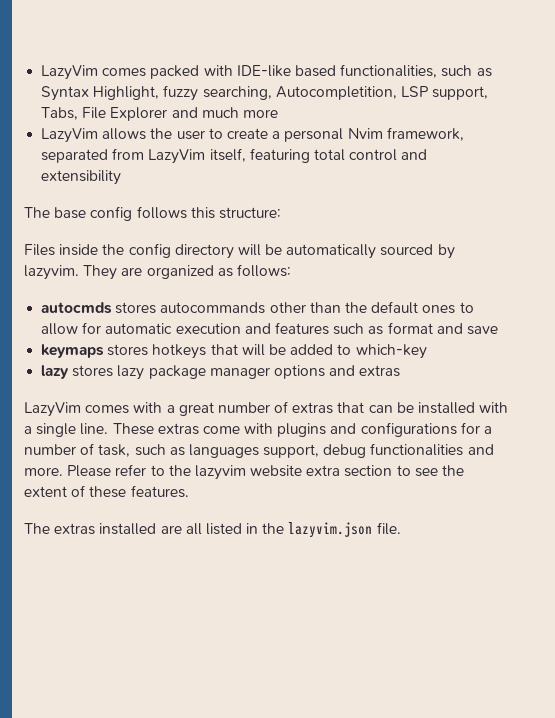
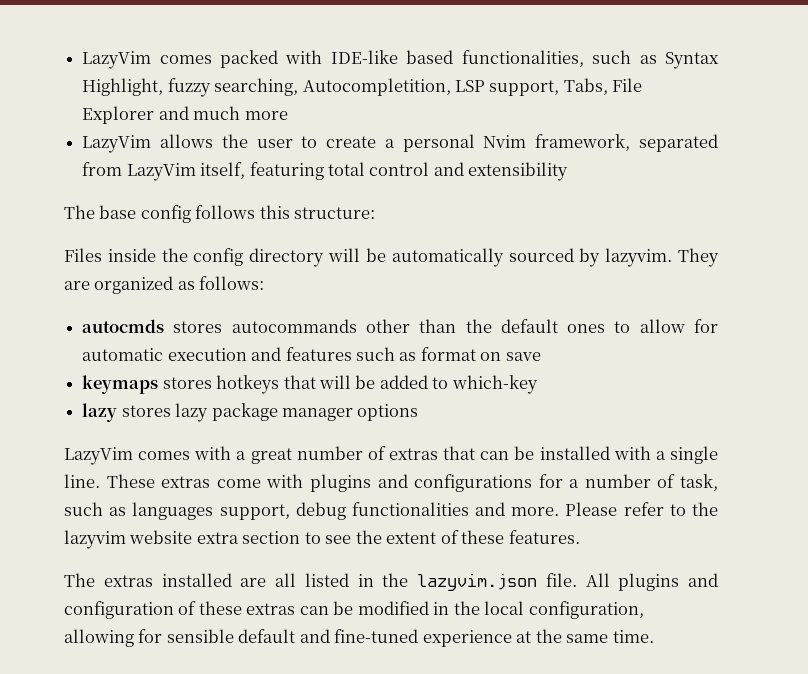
[436,323,463,334] and -> [480,352,502,361] on
[329,365,401,377] and extras -> (419, 412) none
(401, 528) none -> [585,573,718,591] [64,601,644,619] [64,629,654,647] All plugins and configuration of these extras can be modified in the local configuration, allowing for sensible default and fine-tuned experience at the same time.

